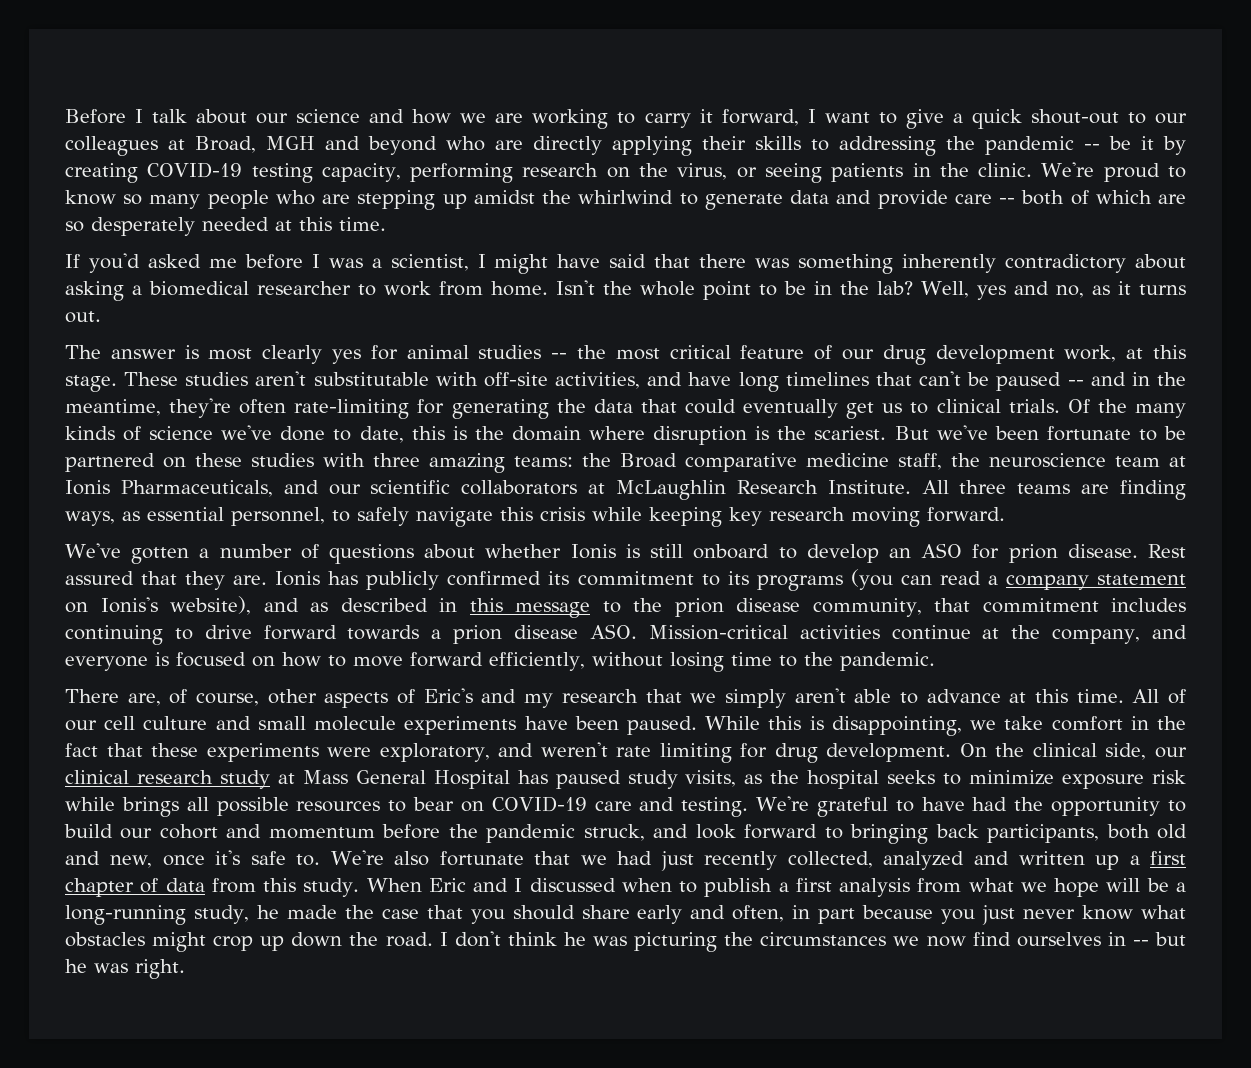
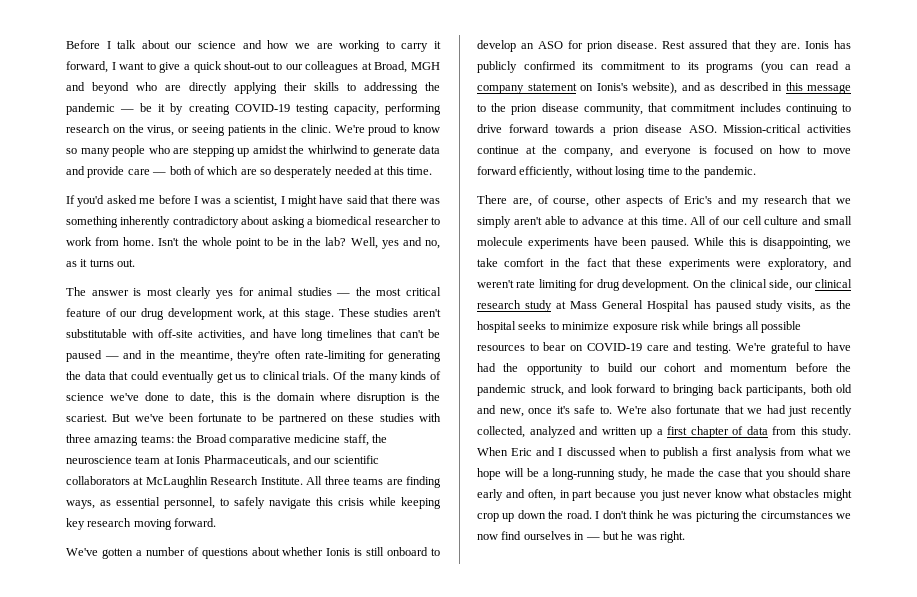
[1084,144,1100,150] -- -> [120,109,135,112] —
[999,198,1016,204] -- -> [152,172,167,175] —
[551,353,568,359] -- -> [336,293,351,296] —
[1067,380,1084,386] -- -> [104,356,119,359] —
[1132,940,1149,946] -- -> [585,537,600,540] —

